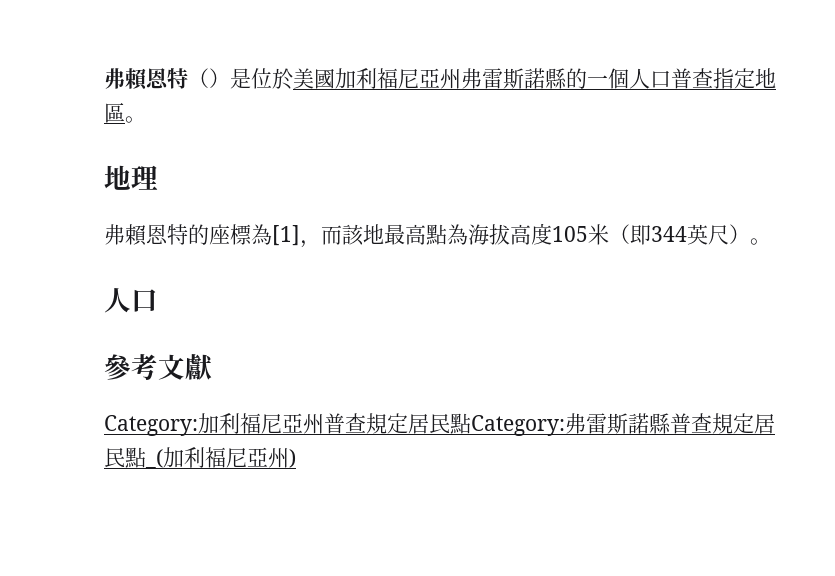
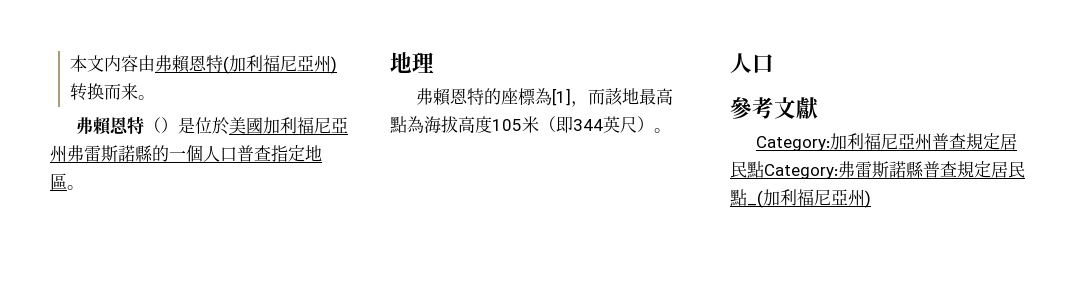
(104, 78) none -> [69,55,337,74] [69,83,155,101] 本文内容由弗賴恩特(加利福尼亞州)转换而来。 //

